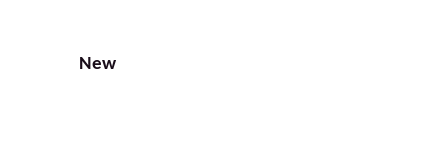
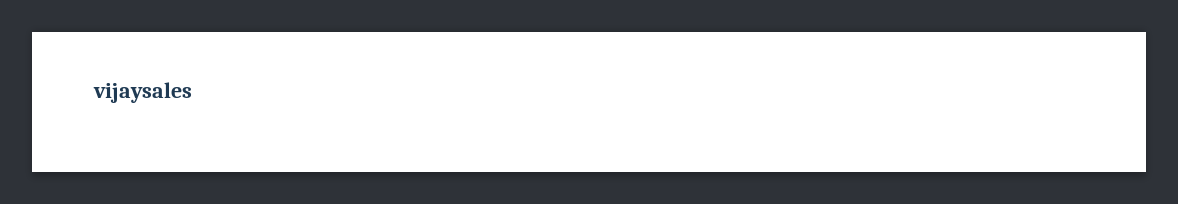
[79,57,117,69] New -> [93,82,192,103] vijaysales

